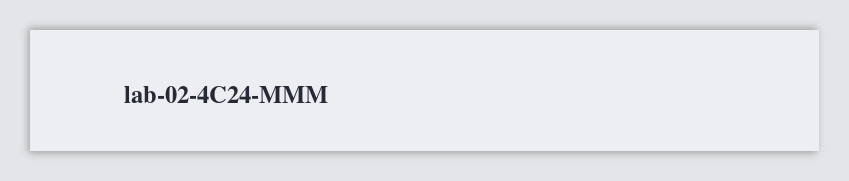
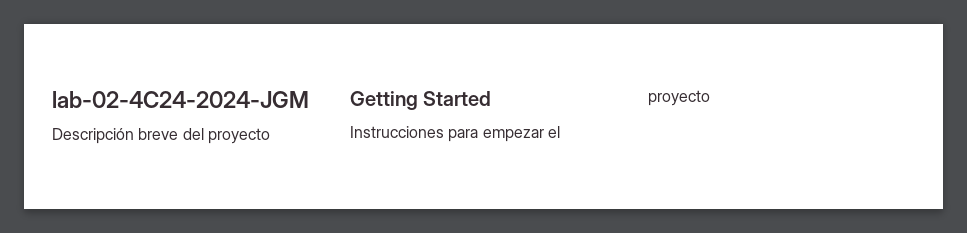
[124,86,328,103] lab-02-4C24-MMM -> [52,91,309,108] [52,128,270,144] [350,91,492,110] [350,126,560,142] [648,90,710,106] lab-02-4C24-2024-JGM // Descripción breve del proyecto // Getting Started // Instrucciones para empezar el proyecto

